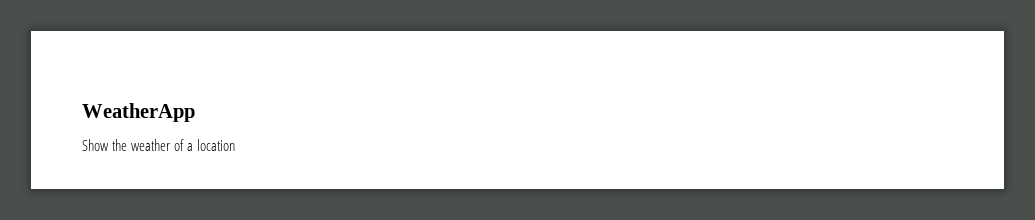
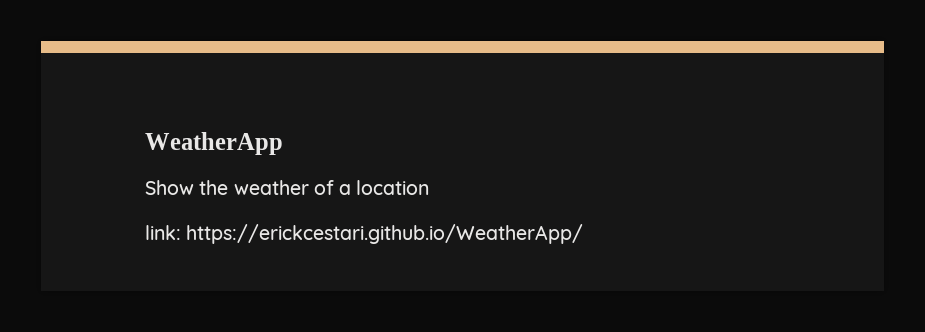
(236, 145) none -> [145,224,584,244] // link: https://erickcestari.github.io/WeatherApp/

